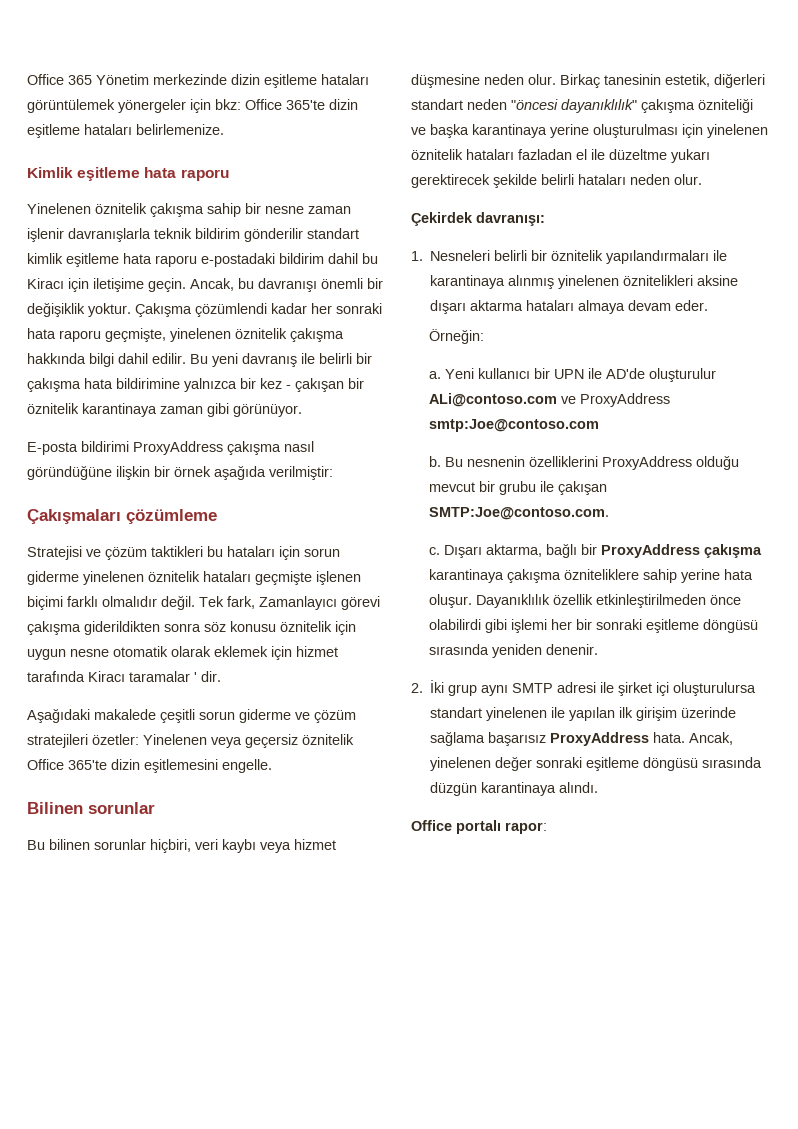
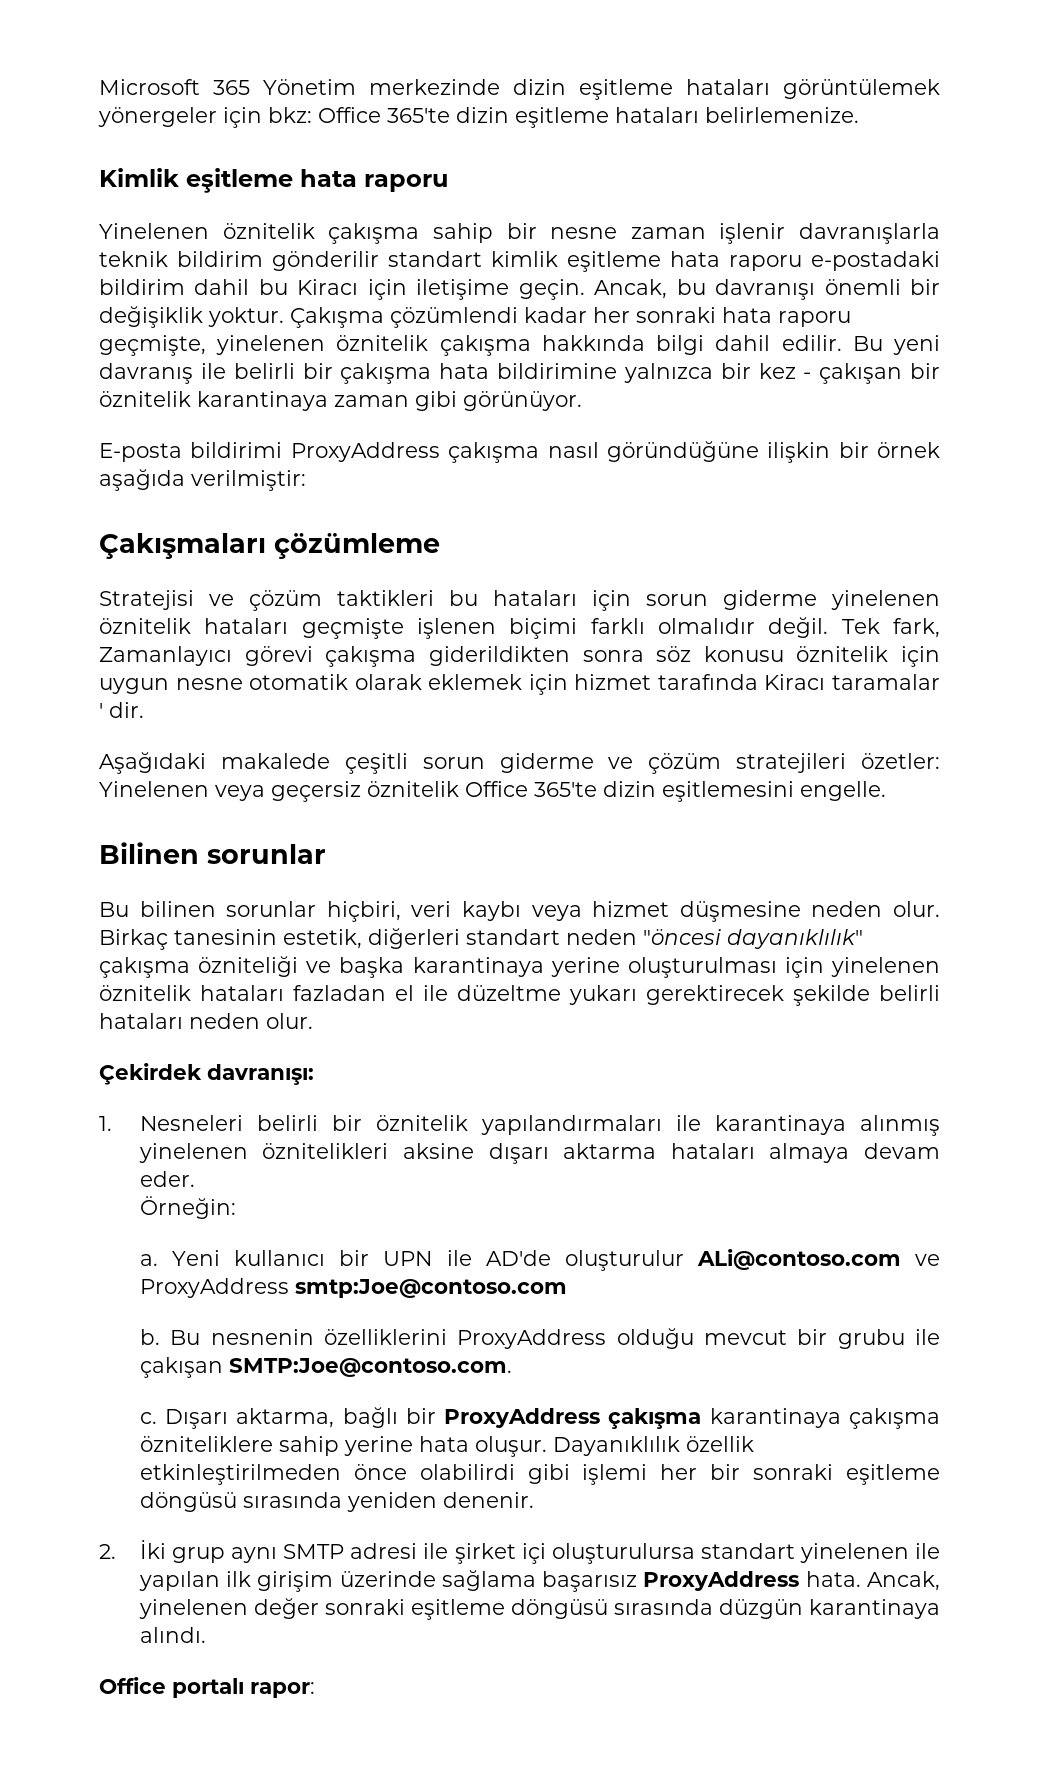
[27,74,64,85] Office -> [99,79,200,95] Microsoft

